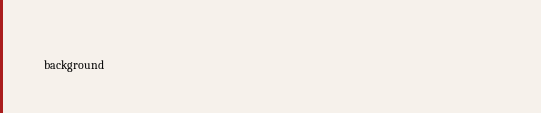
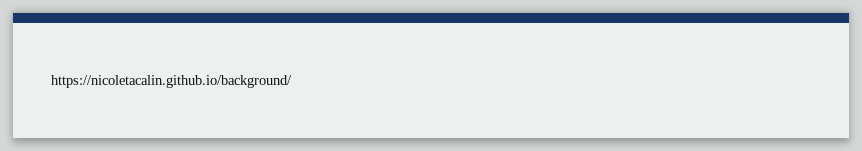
[44,60,104,72] background -> [51,75,292,88] https://nicoletacalin.github.io/background/

